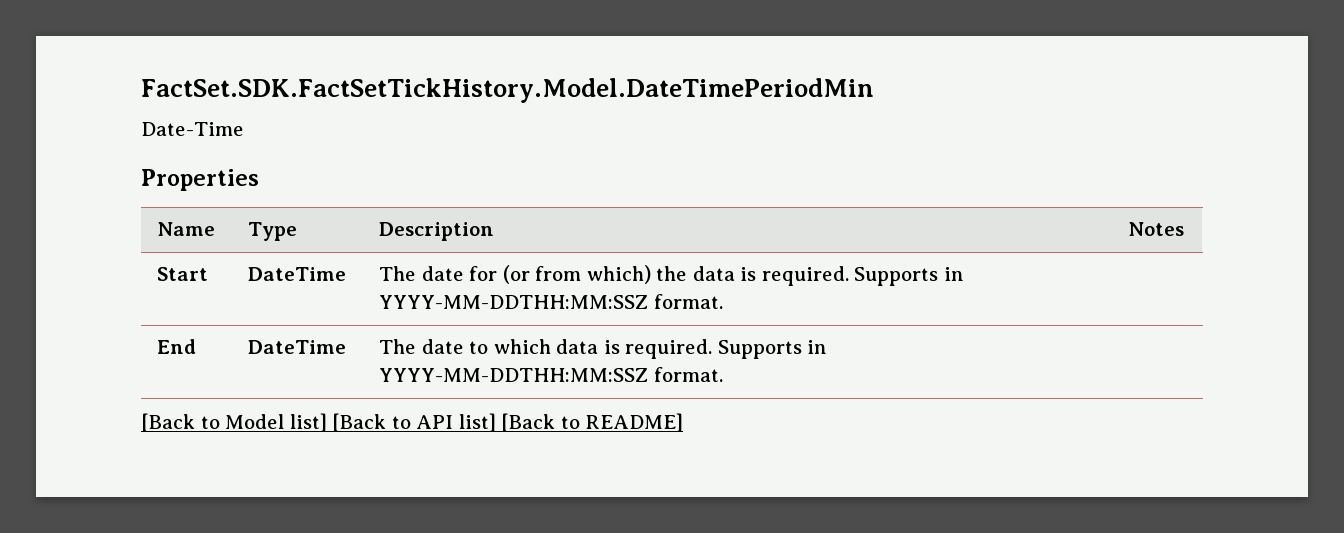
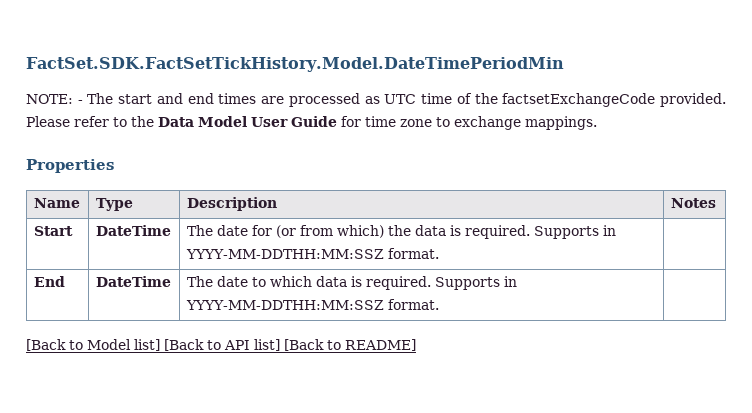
[141,122,244,136] Date-Time -> [26,93,727,107] [26,116,597,130] NOTE: - The start and end times are processed as UTC time of the factsetExchangeCode provided. Please refer to the Data Model User Guide for time zone to exchange mappings.

